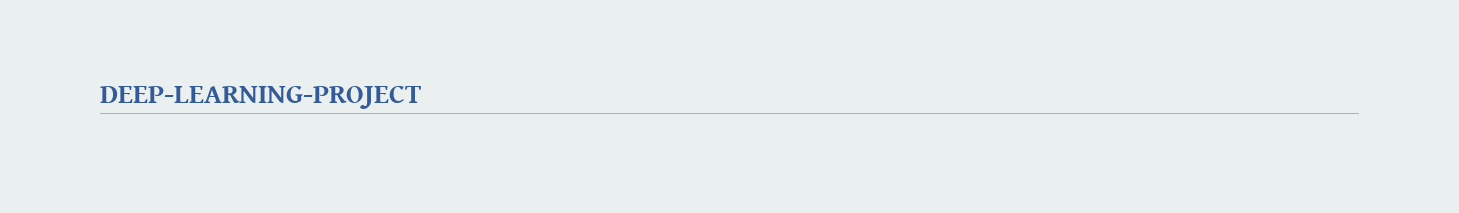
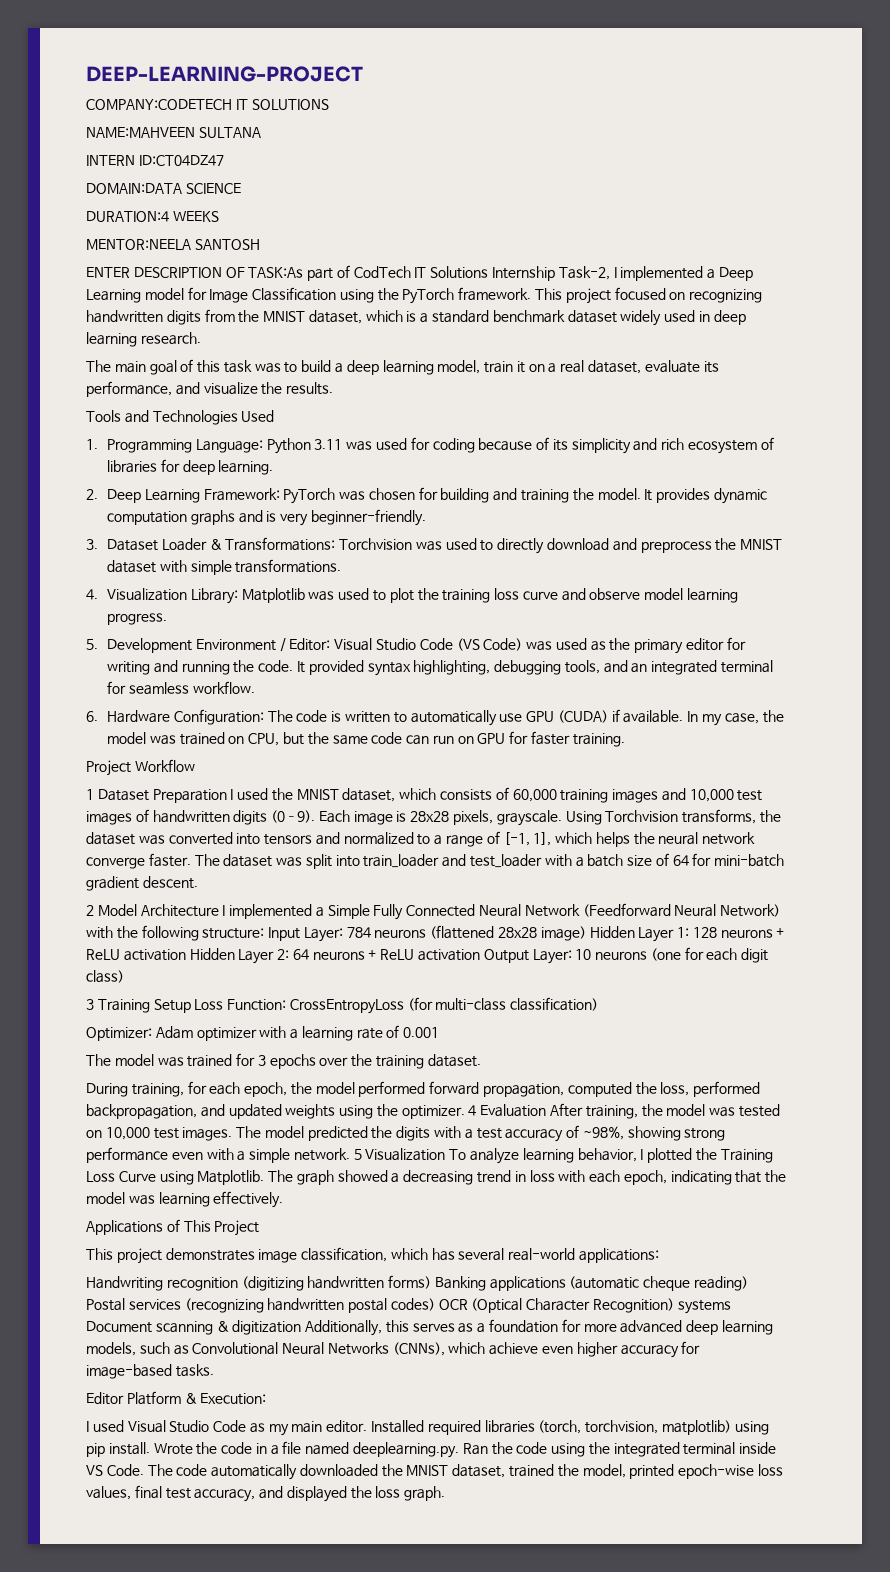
(422, 97) none -> [86,99,329,110] [86,127,261,138] [86,155,224,166] [86,183,241,194] [86,211,219,222] [86,239,260,250] [86,265,753,281] [86,287,763,304] [86,309,746,326] [86,332,201,347] [86,359,719,375] [86,381,334,397] [86,410,275,425] [86,437,774,454] [107,459,274,475] [86,487,767,504] [107,509,426,526] [86,537,783,554] [107,559,342,575] [86,588,738,604] [107,613,168,625] [86,637,746,654] [107,660,773,676] [107,681,255,695] [86,709,784,726] [107,731,625,747] [86,759,195,776] [86,787,763,803] [86,809,781,826] [86,831,756,847] [86,853,785,869] [86,876,198,891] [86,903,781,920] [86,925,785,942] [86,947,769,964] [86,970,124,983] [86,997,599,1014] [86,1025,440,1041] [86,1053,481,1069] [86,1081,761,1097] [86,1103,780,1119] [86,1125,726,1142] [86,1147,773,1164] [86,1170,787,1185] [86,1191,284,1208] [86,1219,260,1236] [86,1247,660,1264] [86,1275,749,1291] [86,1298,731,1314] [86,1319,773,1336] [86,1341,701,1358] [86,1364,214,1379] [86,1391,267,1405] [86,1420,769,1436] [86,1441,777,1458] [86,1464,783,1480] [86,1485,446,1502] // COMPANY:CODETECH IT SOLUTIONS // NAME:MAHVEEN SULTANA // INTERN ID:CT04DZ47 // DOMAIN:DATA SCIENCE // DURATION:4 WEEKS // MENTOR:NEELA SANTOSH // ENTER DESCRIPTION OF TASK:As part of CodTech IT Solutions Internship Task-2, I implemented a Deep Learning model for Image Classification using the PyTorch framework. This project focused on recognizing handwritten digits from the MNIST dataset, which is a standard benchmark dataset widely used in deep learning research. // The main goal of this task was to build a deep learning model, train it on a real dataset, evaluate its performance, and visualize the results. // Tools and Technologies Used // 1. Programming Language: Python 3.11 was used for coding because of its simplicity and rich ecosystem of libraries for deep learning. // 2. Deep Learning Framework: PyTorch was chosen for building and training the model. It provides dynamic computation graphs and is very beginner-friendly. // 3. Dataset Loader & Transformations: Torchvision was used to directly download and preprocess the MNIST dataset with simple transformations. // 4. Visualization Library: Matplotlib was used to plot the training loss curve and observe model learning progress. // 5. Development Environment / Editor: Visual Studio Code (VS Code) was used as the primary editor for writing and running the code. It provided syntax highlighting, debugging tools, and an integrated terminal for seamless workflow. // 6. Hardware Configuration: The code is written to automatically use GPU (CUDA) if available. In my case, the model was trained on CPU, but the same code can run on GPU for faster training. // Project Workflow // 1 Dataset Preparation I used the MNIST dataset, which consists of 60,000 training images and 10,000 test images of handwritten digits (0–9). Each image is 28x28 pixels, grayscale. Using Torchvision transforms, the dataset was converted into tensors and normalized to a range of [-1, 1], which helps the neural network converge faster. The dataset was split into train_loader and test_loader with a batch size of 64 for mini-batch gradient descent. // 2 Model Architecture I implemented a Simple Fully Connected Neural Network (Feedforward Neural Network) with the following structure: Input Layer: 784 neurons (flattened 28x28 image) Hidden Layer 1: 128 neurons + ReLU activation Hidden Layer 2: 64 neurons + ReLU activation Output Layer: 10 neurons (one for each digit class) // 3 Training Setup Loss Function: CrossEntropyLoss (for multi-class classification) // Optimizer: Adam optimizer with a learning rate of 0.001 // The model was trained for 3 epochs over the training dataset. // During training, for each epoch, the model performed forward propagation, computed the loss, performed backpropagation, and updated weights using the optimizer. 4 Evaluation After training, the model was tested on 10,000 test images. The model predicted the digits with a test accuracy of ~98%, showing strong performance even with a simple network. 5 Visualization To analyze learning behavior, I plotted the Training Loss Curve using Matplotlib. The graph showed a decreasing trend in loss with each epoch, indicating that the model was learning effectively. // Applications of This Project // This project demonstrates image classification, which has several real-world applications: // Handwriting recognition (digitizing handwritten forms) Banking applications (automatic cheque reading) Postal services (recognizing handwritten postal codes) OCR (Optical Character Recognition) systems Document scanning & digitization Additionally, this serves as a foundation for more advanced deep learning models, such as Convolutional Neural Networks (CNNs), which achieve even higher accuracy for image-based tasks. // Editor Platform & Execution: // I used Visual Studio Code as my main editor. Installed required libraries (torch, torchvision, matplotlib) using pip install. Wrote the code in a file named deeplearning.py. Ran the code using the integrated terminal inside VS Code. The code automatically downloaded the MNIST dataset, trained the model, printed epoch-wise loss values, final test accuracy, and displayed the loss graph.

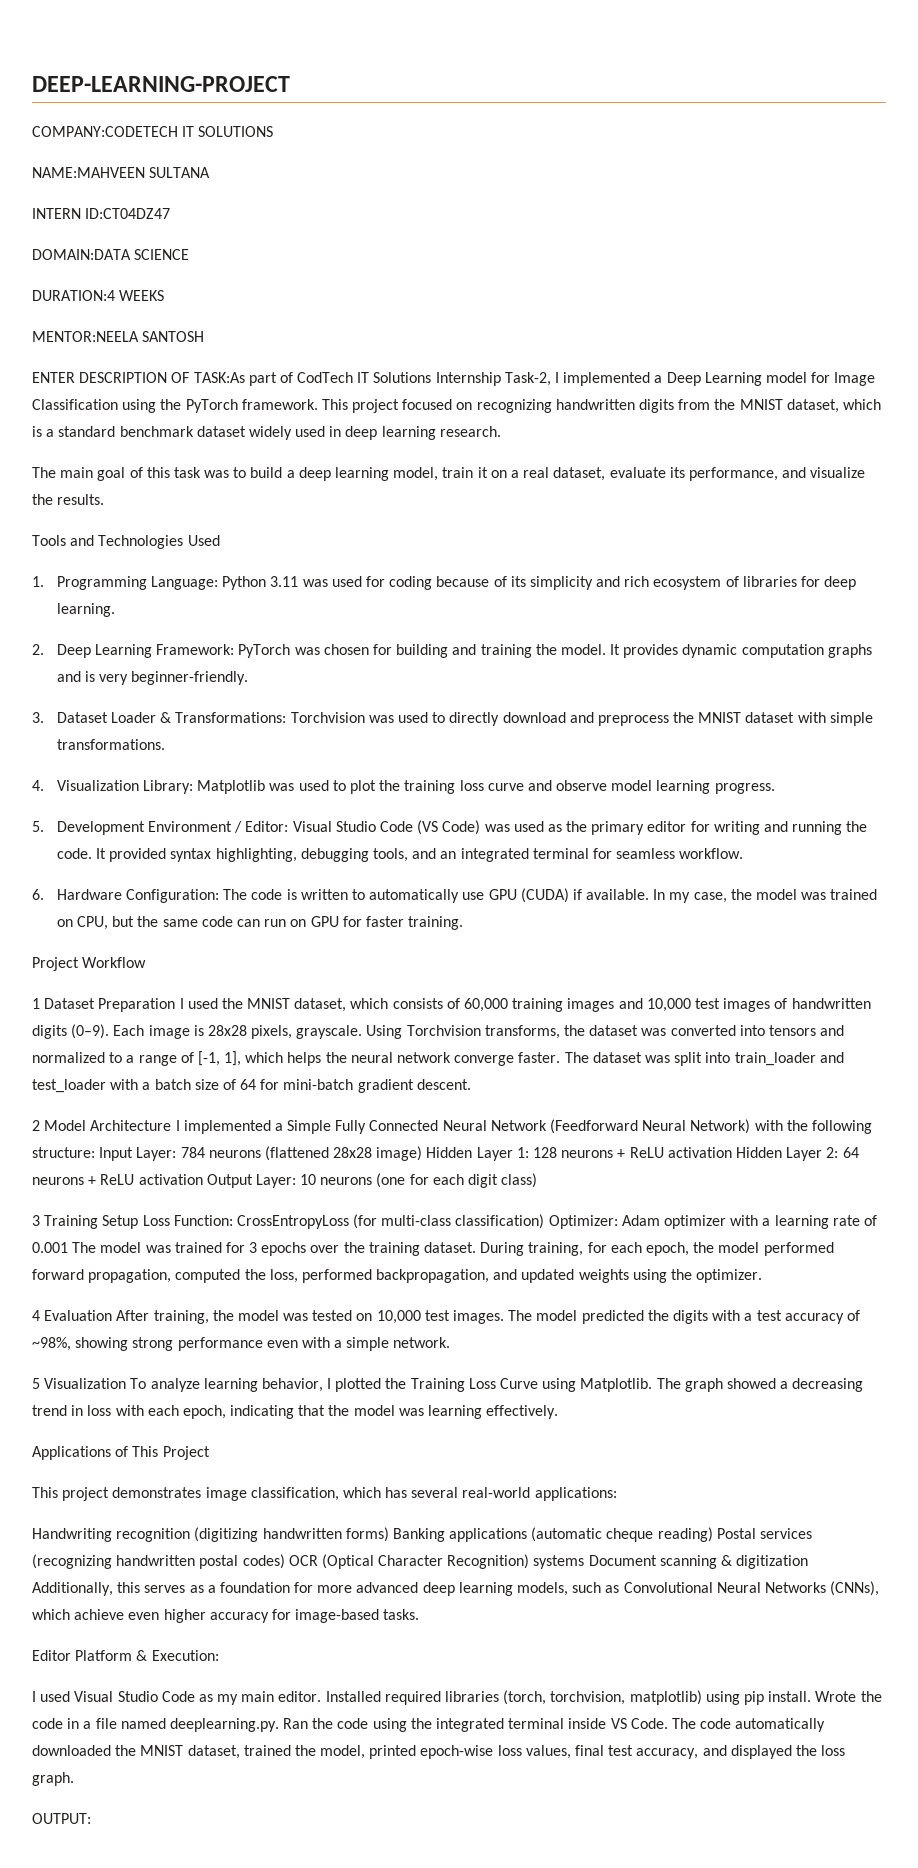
(599, 1004) // -> (545, 1221) none
(440, 1032) // -> (68, 1247) none
(481, 1060) // -> (477, 1247) none
(465, 1112) none -> (763, 1276) //
(350, 1154) none -> (451, 1342) //
(446, 1493) none -> [32,1813,91,1824] // OUTPUT:

